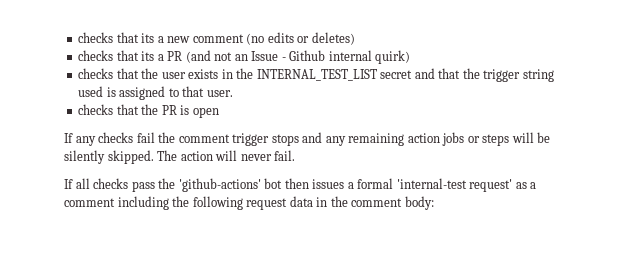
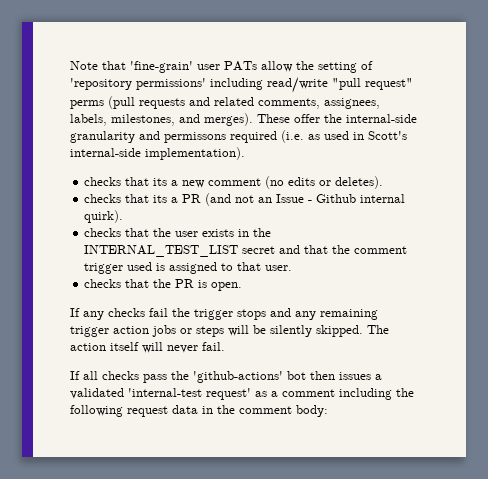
(78, 37) none -> [70,61,373,73] [70,77,413,93] [70,96,380,109] [70,113,417,126] [70,130,407,143] [70,147,245,160] Note that 'fine-grain' user PATs allow the setting of 'repository permissions' including read/write "pull request" perms (pull requests and related comments, assignees, labels, milestones, and merges). These offer the internal-side granularity and permissons required (i.e. as used in Scott's internal-side implementation). //
[311,32,355,45] deletes) -> [335,176,384,189] deletes).
[375,50,411,64] quirk) -> [84,210,124,223] quirk).
[483,69,554,82] trigger string -> [354,246,408,254] [84,263,124,274] comment trigger
[192,107,219,118] open -> [211,282,243,291] open.
[178,134,230,143] comment -> (190, 312) none
(405, 139) none -> [70,326,109,337] trigger
(213, 156) none -> [110,342,139,351] itself
[357,178,394,189] formal -> [70,388,124,399] validated

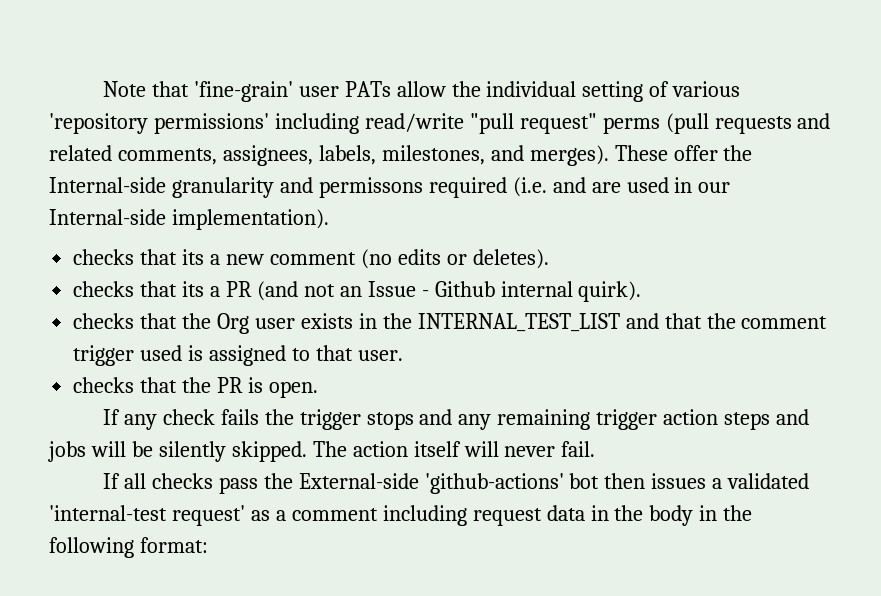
(314, 65) none -> [486,81,577,97] individual
(373, 65) none -> [672,81,741,97] various
[346,114,417,123] internal-side -> [49,177,166,193] Internal-side
[308,131,407,140] [70,148,141,157] as used in Scott's internal-side -> [552,177,731,193] [49,209,166,225] and are used in our Internal-side
(172, 232) none -> [217,313,250,334] Org
[242,246,276,254] secret -> (620, 322) none
[108,308,168,317] checks fail -> [162,409,259,425] check fails
[152,325,224,337] jobs or steps -> [724,409,810,430] [48,441,86,462] steps and jobs
(189, 375) none -> [298,473,419,489] External-side
[396,388,414,397] [70,405,123,417] the following -> (467, 515) none
[239,405,328,417] comment body: -> [649,505,753,526] [49,537,208,558] body in the following format:

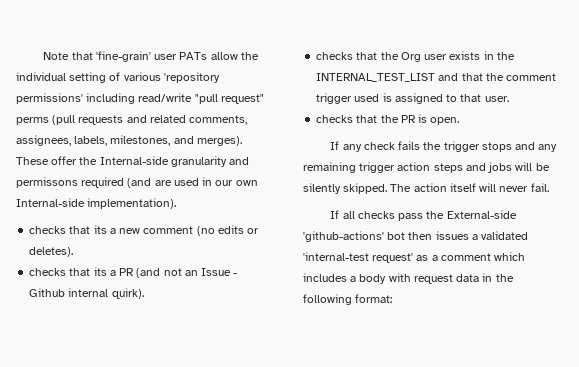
[512,177,586,197] (i.e. and -> [127,178,152,188] (and
(731, 187) none -> [235,180,258,186] own
[382,505,467,526] including -> [494,252,526,261] [303,273,411,284] which includes a body with
[649,505,753,526] body in the -> (514, 278) none

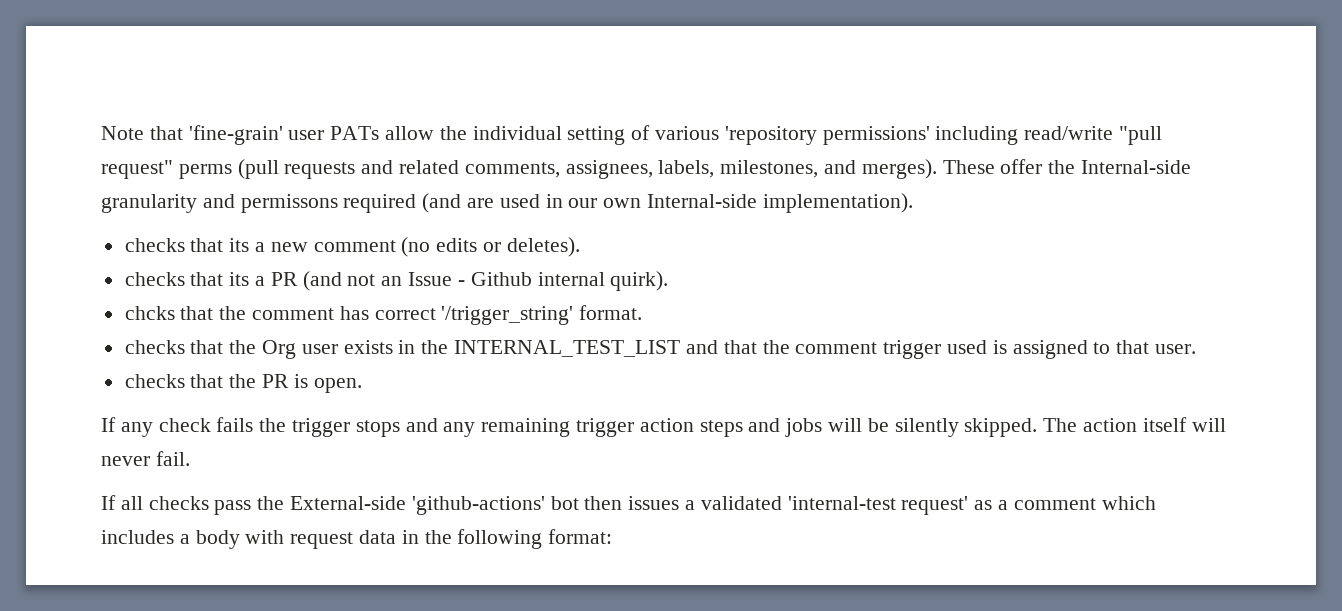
(144, 293) none -> [124,305,643,325] // chcks that the comment has correct '/trigger_string' format.

